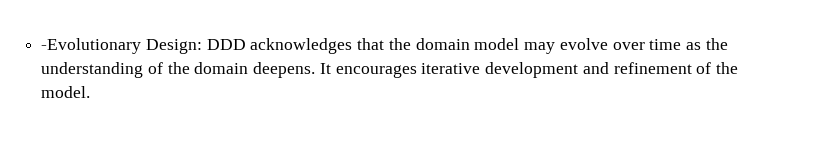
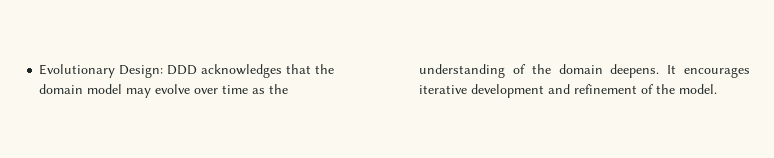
[41,38,142,54] -Evolutionary -> [39,64,116,78] Evolutionary

